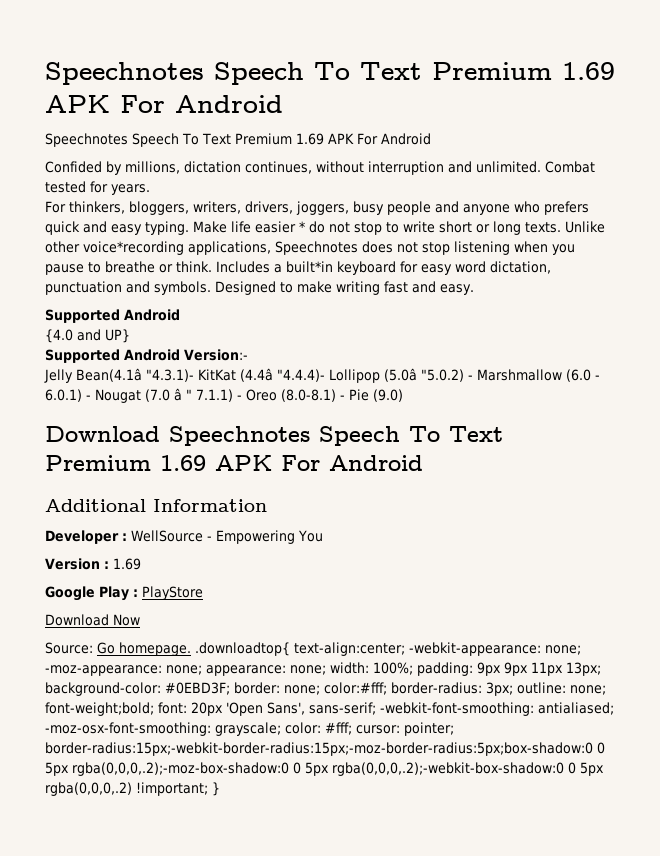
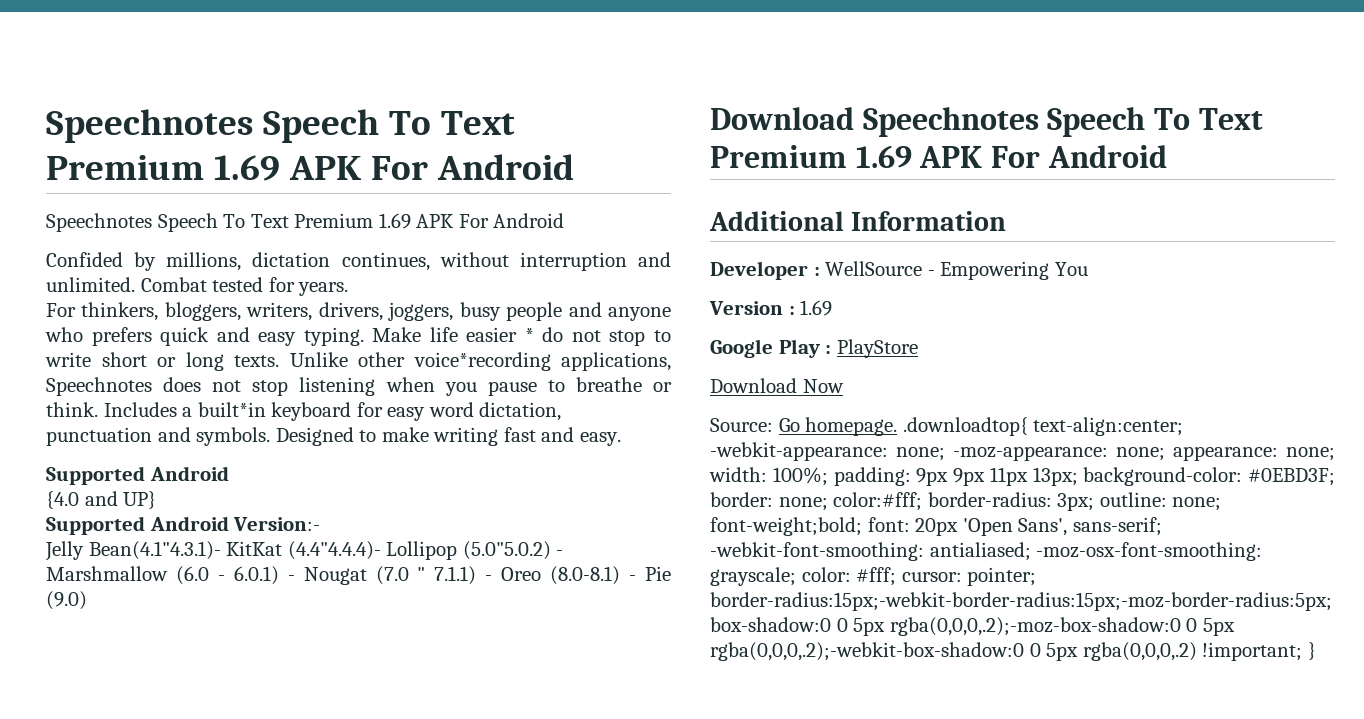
[76,368,464,383] Bean(4.1â "4.3.1)- KitKat (4.4â "4.4.4)- Lollipop (5.0â "5.0.2) -> [88,541,551,560] Bean(4.1"4.3.1)- KitKat (4.4"4.4.4)- Lollipop (5.0"5.0.2)
[174,388,182,401] â -> (409, 575) none

